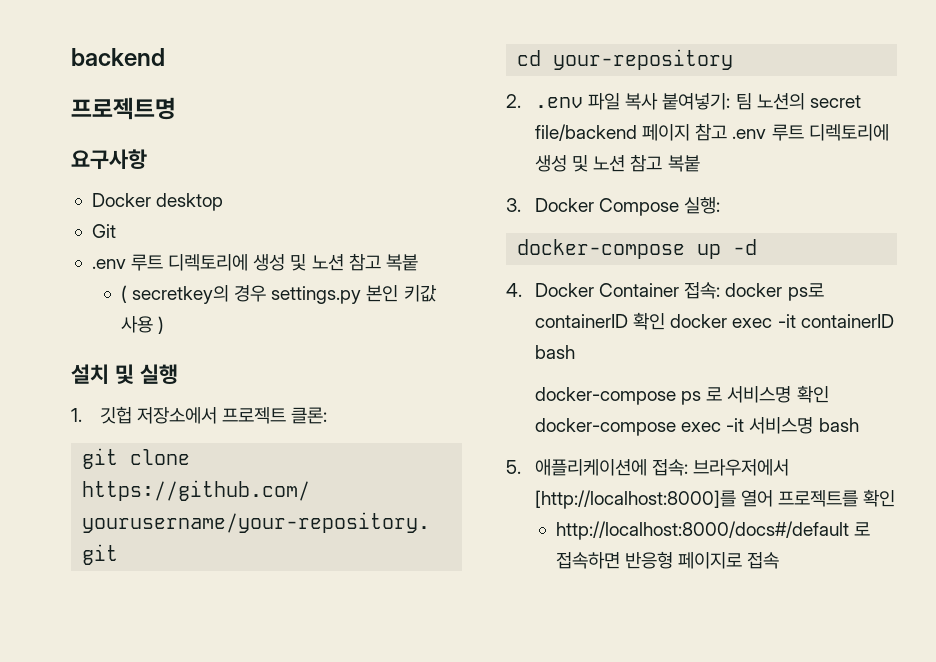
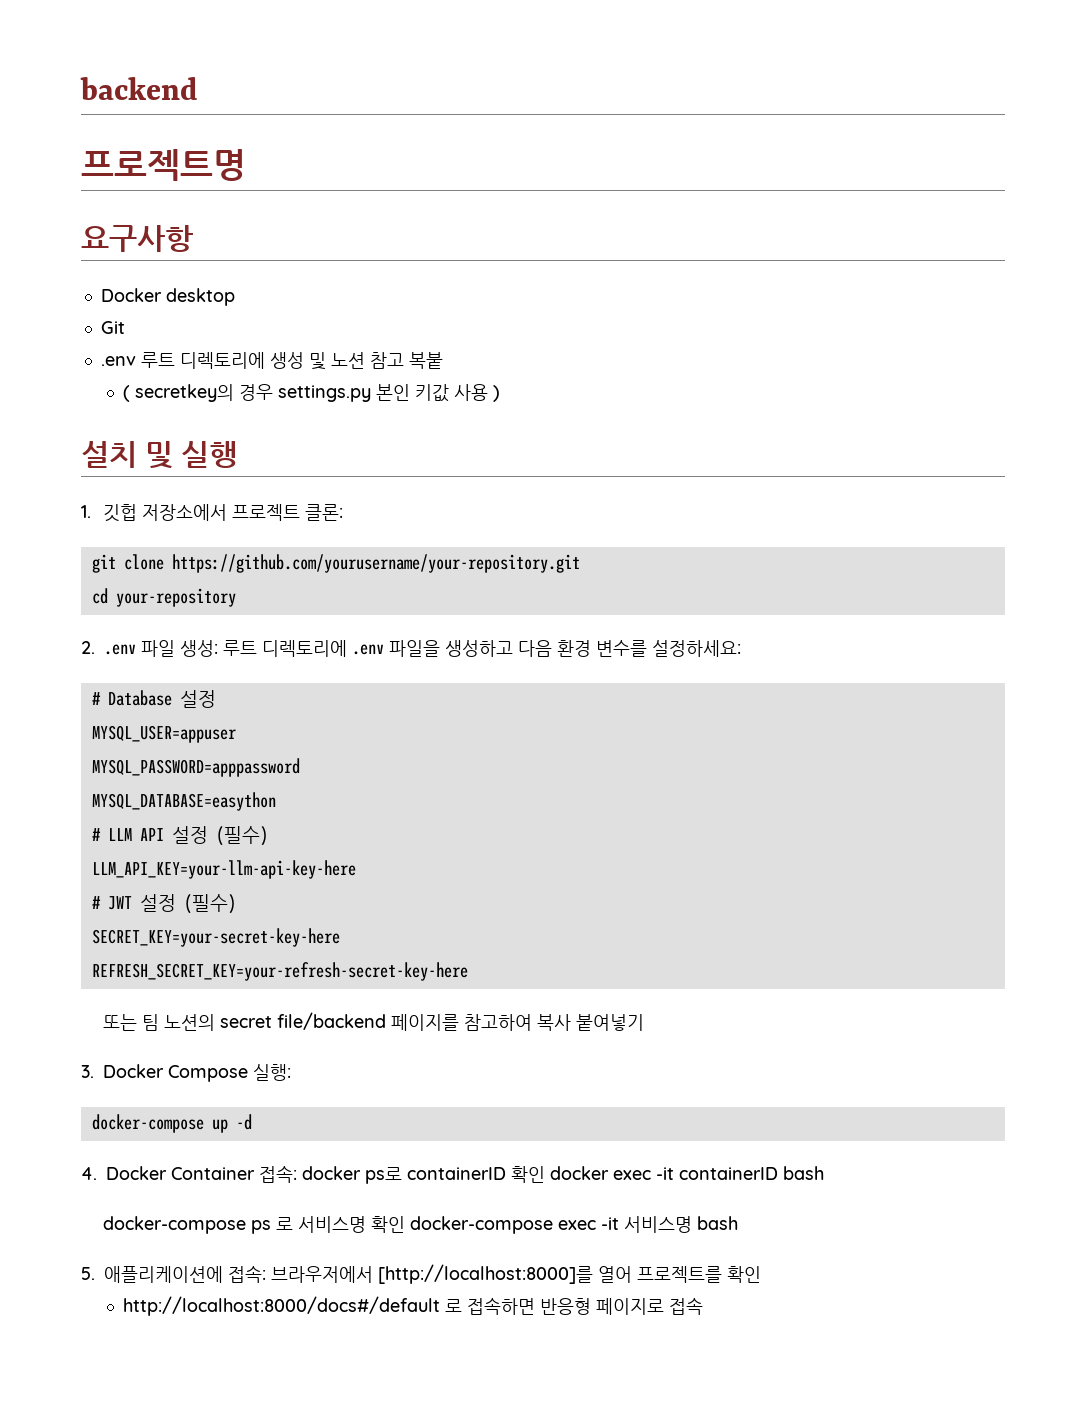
[625,93,861,110] [535,123,889,141] [535,154,700,172] 복사 붙여넣기: 팀 노션의 secret file/backend 페이지 참고 .env 루트 디렉토리에 생성 및 노션 참고 복붙 -> [180,640,741,657] [91,690,216,708] [91,725,236,743] [91,758,300,777] [91,792,276,811] [91,826,268,846] [91,860,356,879] [91,894,236,914] [91,928,340,947] [91,962,468,981] [103,1012,645,1031] 생성: 루트 디렉토리에 .env 파일을 생성하고 다음 환경 변수를 설정하세요: // # Database 설정 // MYSQL_USER=appuser // MYSQL_PASSWORD=apppassword // MYSQL_DATABASE=easython // # LLM API 설정 (필수) // LLM_API_KEY=your-llm-api-key-here // # JWT 설정 (필수) // SECRET_KEY=your-secret-key-here // REFRESH_SECRET_KEY=your-refresh-secret-key-here // 또는 팀 노션의 secret file/backend 페이지를 참고하여 복사 붙여넣기

